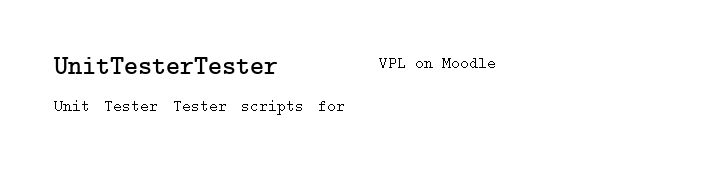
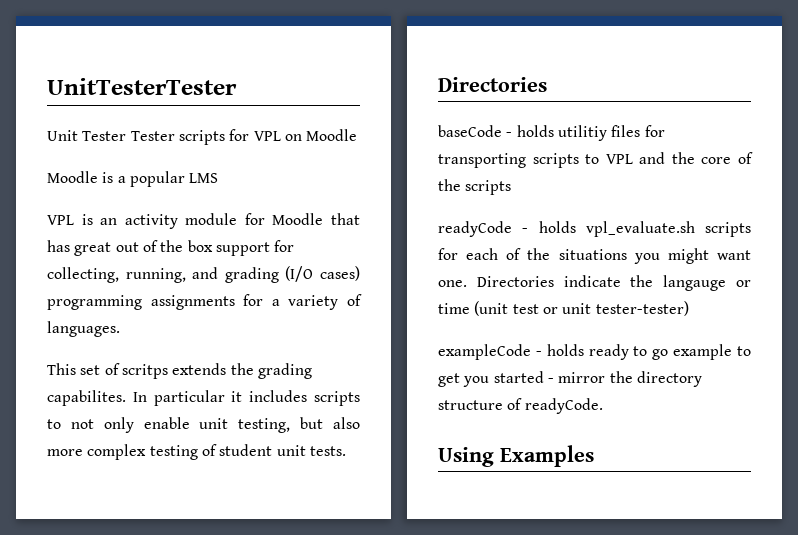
(496, 63) none -> [47,171,219,187] [47,213,360,229] [47,240,295,256] [47,266,360,283] [47,294,362,310] [47,321,120,337] [47,363,312,379] [47,390,360,406] [47,417,360,433] [47,444,346,460] [438,77,547,92] [438,125,665,141] [438,152,753,168] [438,179,512,195] [438,221,751,237] [438,248,751,264] [438,275,751,291] [438,301,689,316] [438,344,751,360] [438,371,702,387] [438,398,603,414] [438,445,594,467] // Moodle is a popular LMS // VPL is an activity module for Moodle that has great out of the box support for collecting, running, and grading (I/O cases) programming assignments for a variety of languages. // This set of scritps extends the grading capabilites. In particular it includes scripts to not only enable unit testing, but also more complex testing of student unit tests. // Directories // baseCode - holds utilitiy files for transporting scripts to VPL and the core of the scripts // readyCode - holds vpl_evaluate.sh scripts for each of the situations you might want one. Directories indicate the langauge or time (unit test or unit tester-tester) // exampleCode - holds ready to go example to get you started - mirror the directory structure of readyCode. // Using Examples

